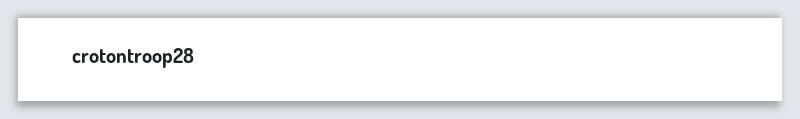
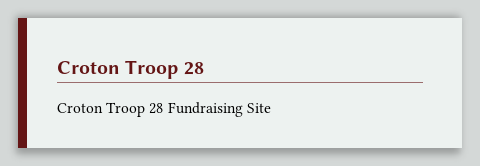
[72,48,194,68] crotontroop28 -> [57,60,204,79] [57,102,271,117] Croton Troop 28 // Croton Troop 28 Fundraising Site

